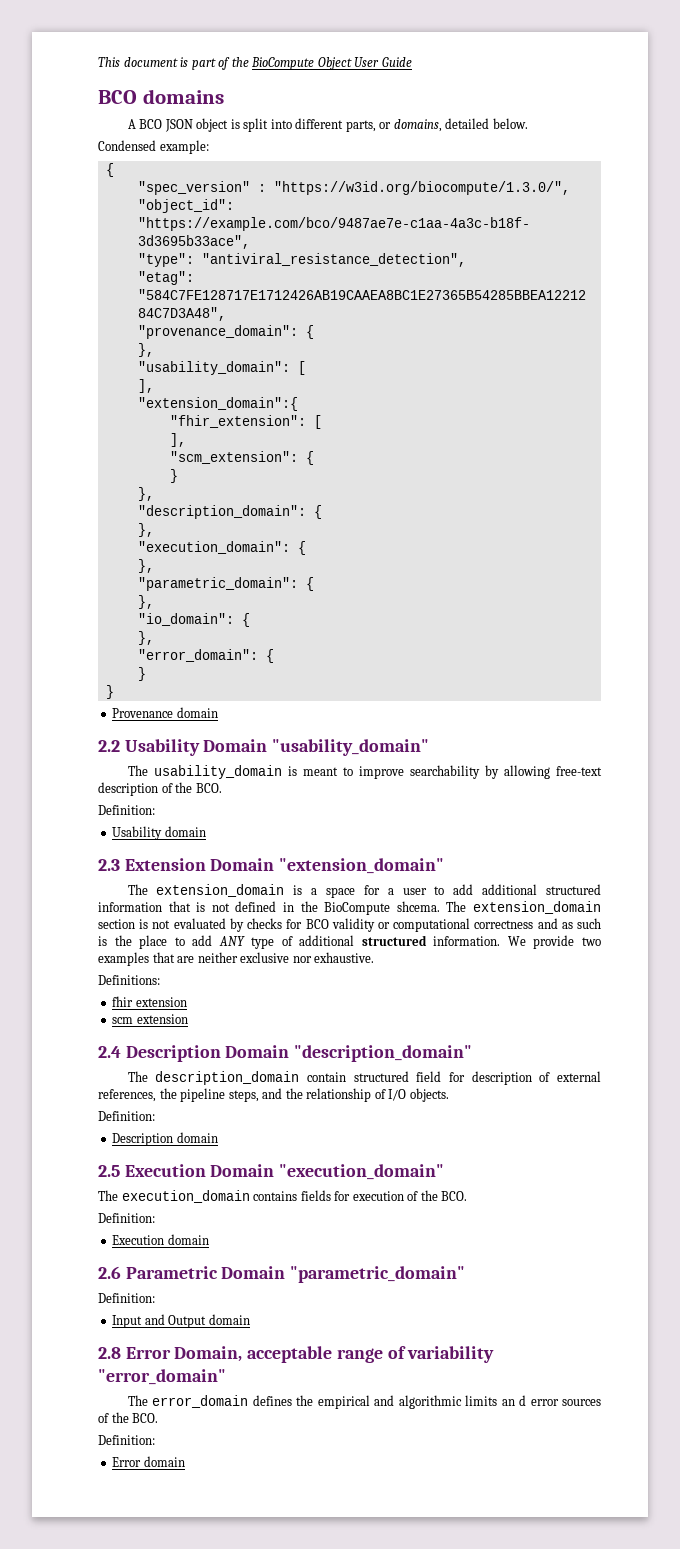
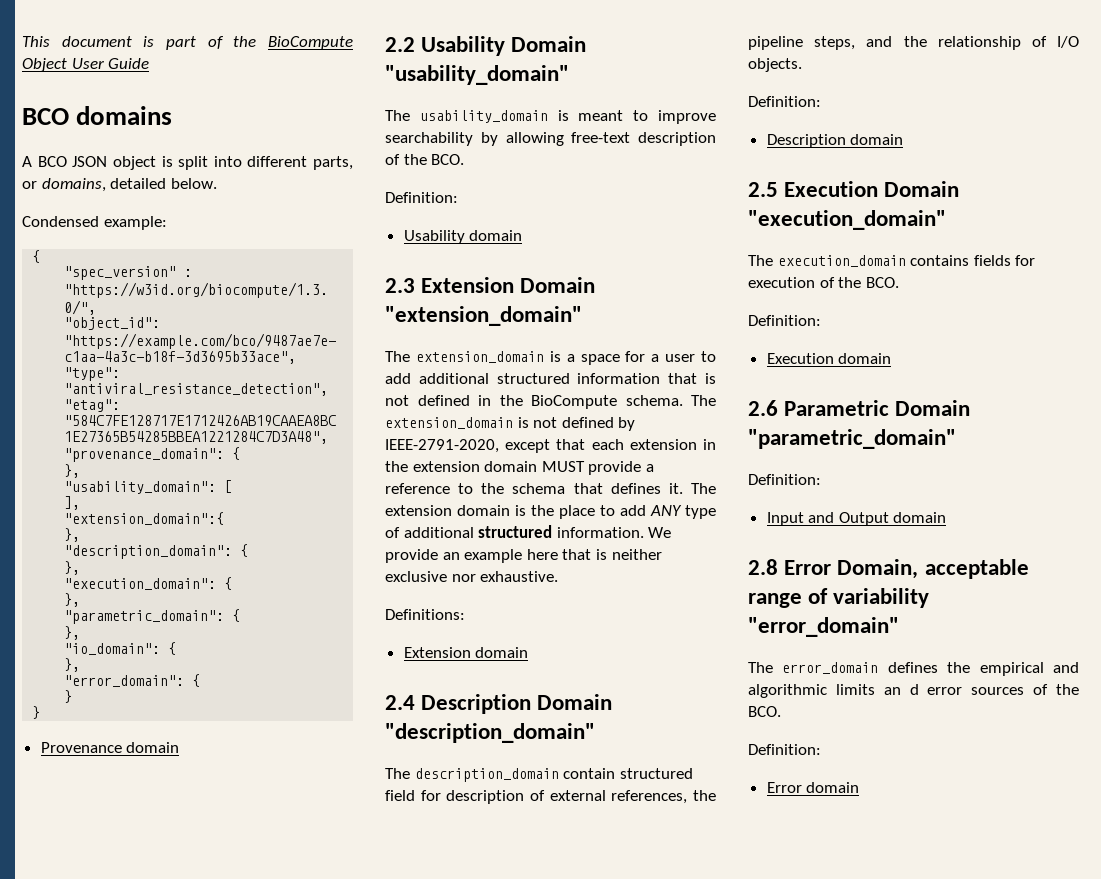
[169,415,322,429] [169,433,186,447] [169,451,314,465] [169,469,178,483] // "fhir_extension": [ // ], // "scm_extension": { // } -> (225, 518) none
[396,901,601,914] [98,918,602,932] shcema. The extension_domain section is not evaluated by checks for BCO validity or computational correctness and as such -> [625,395,716,406] [385,417,636,431] [385,439,716,453] [385,461,654,475] [385,483,716,494] [385,505,510,516] schema. The extension_domain is not defined by IEEE-2791-2020, except that each extension in the extension domain MUST provide a reference to the schema that defines it. The extension domain
[582,937,601,946] [98,952,195,966] two examples that are -> [442,549,607,563] an example here that is
[112,996,187,1007] [112,1014,188,1024] fhir extension // scm extension -> [403,647,529,658] Extension domain

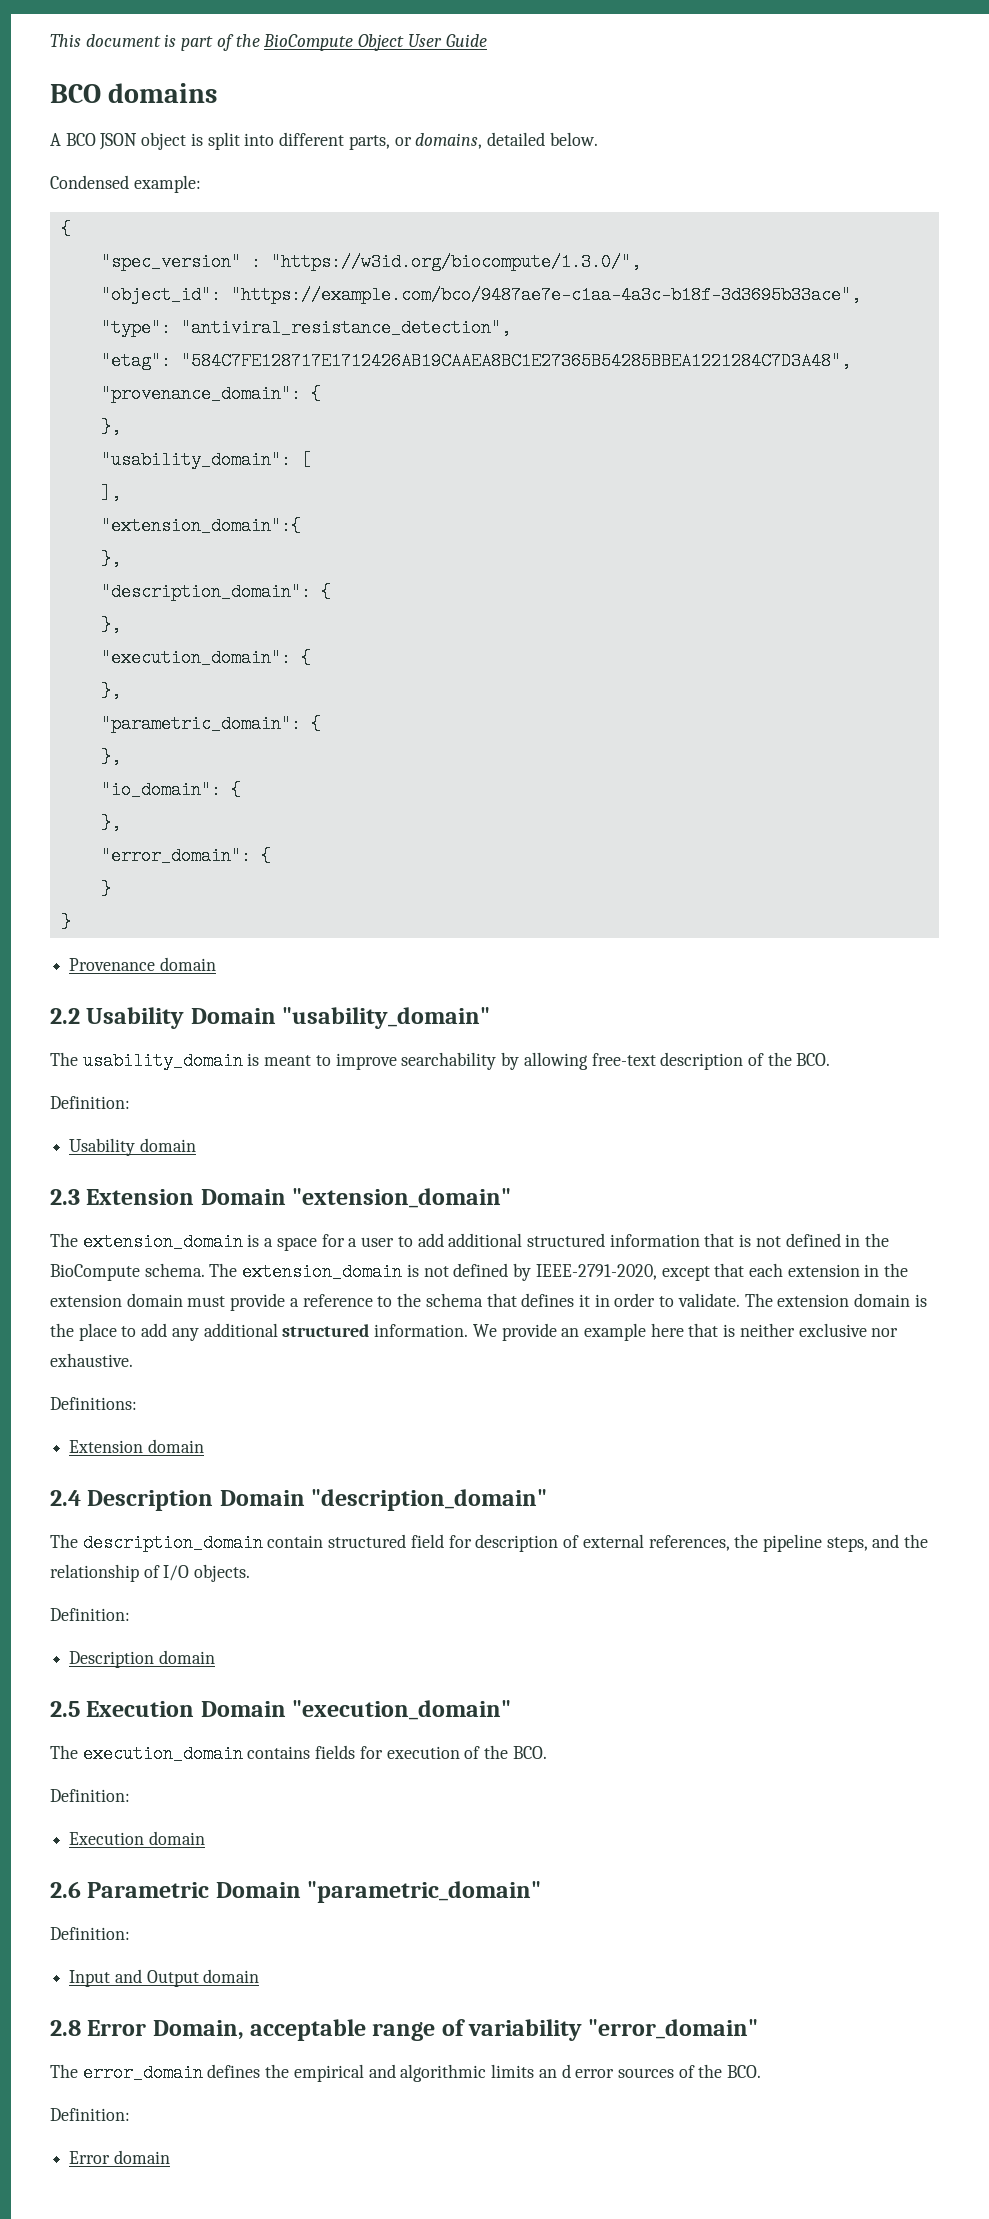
[541,461,585,472] MUST -> [187,1296,226,1307] must
[668,483,683,494] it. -> [578,1293,740,1307] it in order to validate.
[650,505,716,519] [385,527,400,538] ANY type of -> [171,1328,199,1341] any

